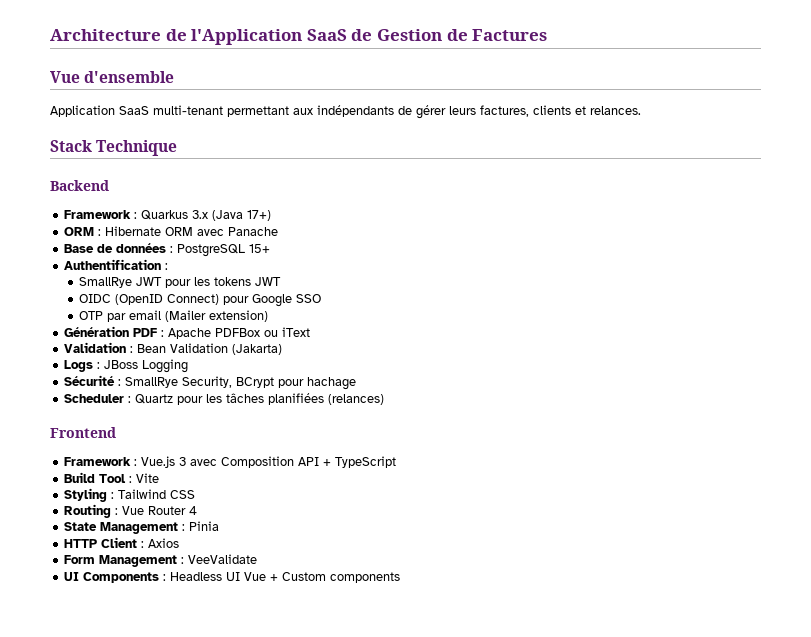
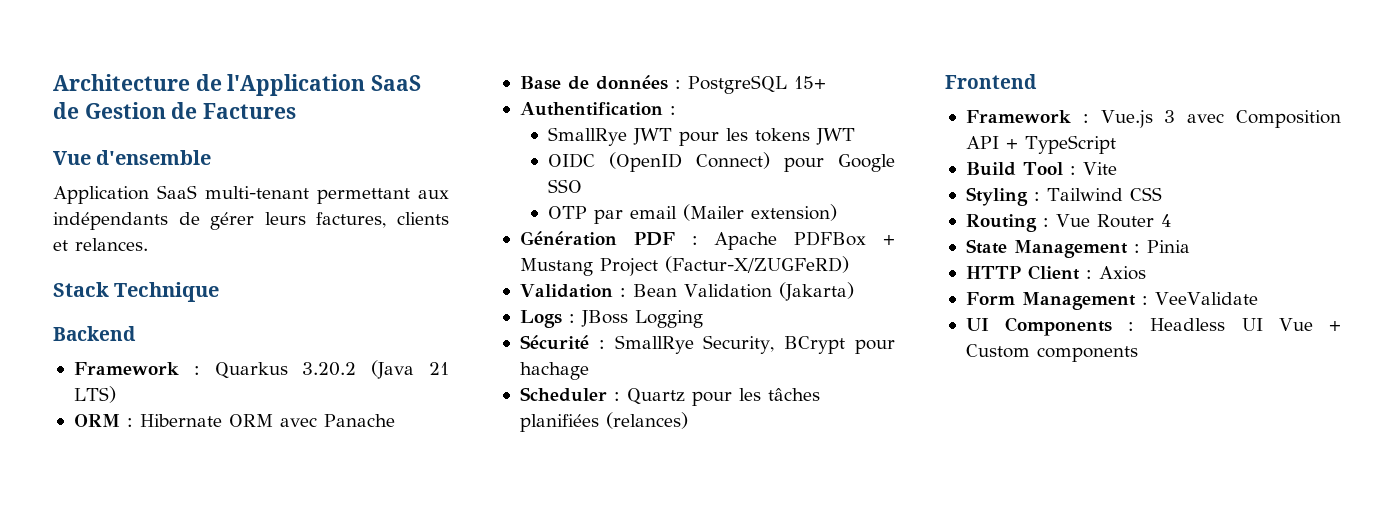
[192,210,272,221] 3.x (Java 17+) -> [302,360,449,379] [73,386,116,403] 3.20.2 (Java 21 LTS)
[264,327,311,337] ou iText -> [883,235,895,245] [519,256,849,276] + Mustang Project (Factur-X/ZUGFeRD)

